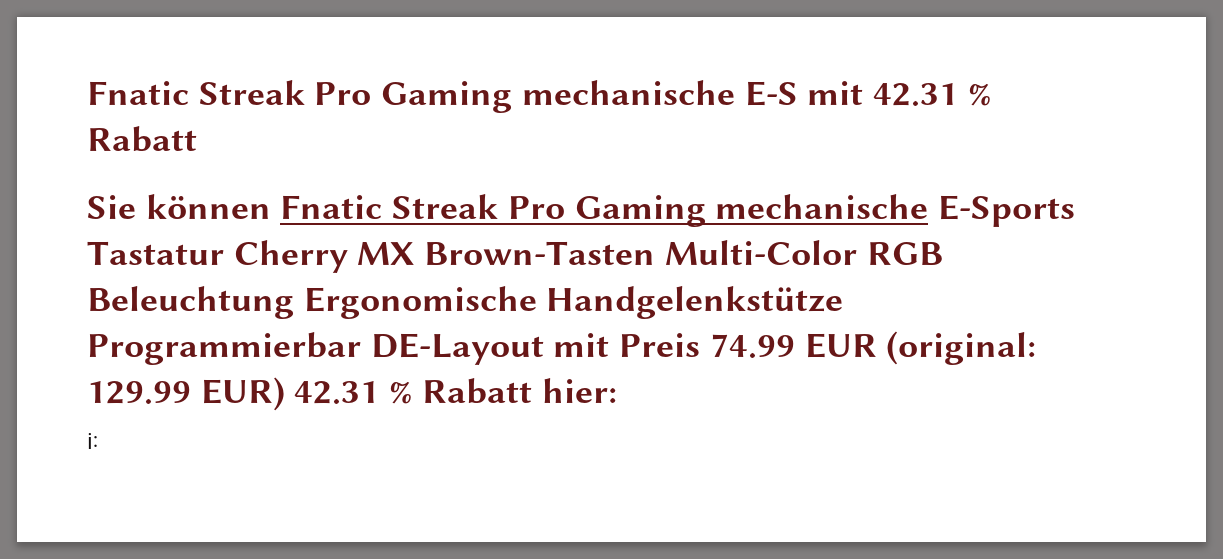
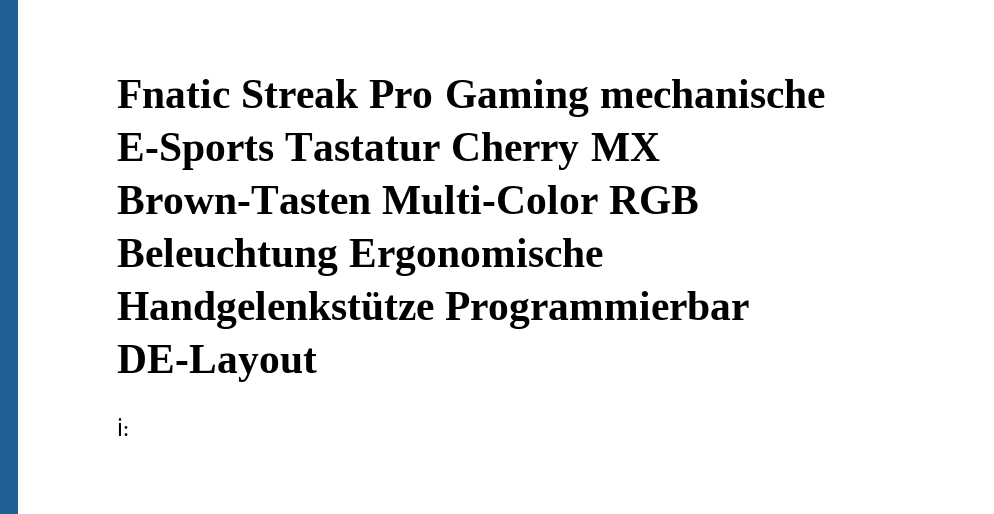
[87,80,991,113] [87,126,197,152] [87,194,929,227] Fnatic Streak Pro Gaming mechanische E-S mit 42.31 % Rabatt // Sie können Fnatic Streak Pro Gaming mechanische -> [117,79,825,117] Fnatic Streak Pro Gaming mechanische
[553,331,1037,365] [87,377,617,411] mit Preis 74.99 EUR (original: 129.99 EUR) 42.31 % Rabatt hier: -> (317, 363) none

